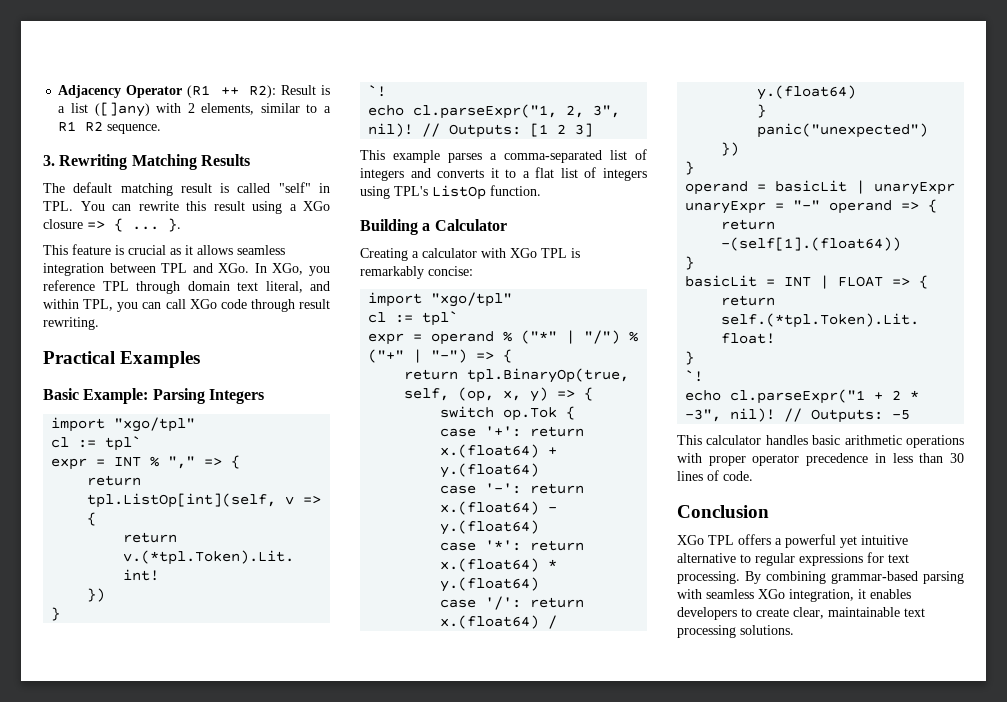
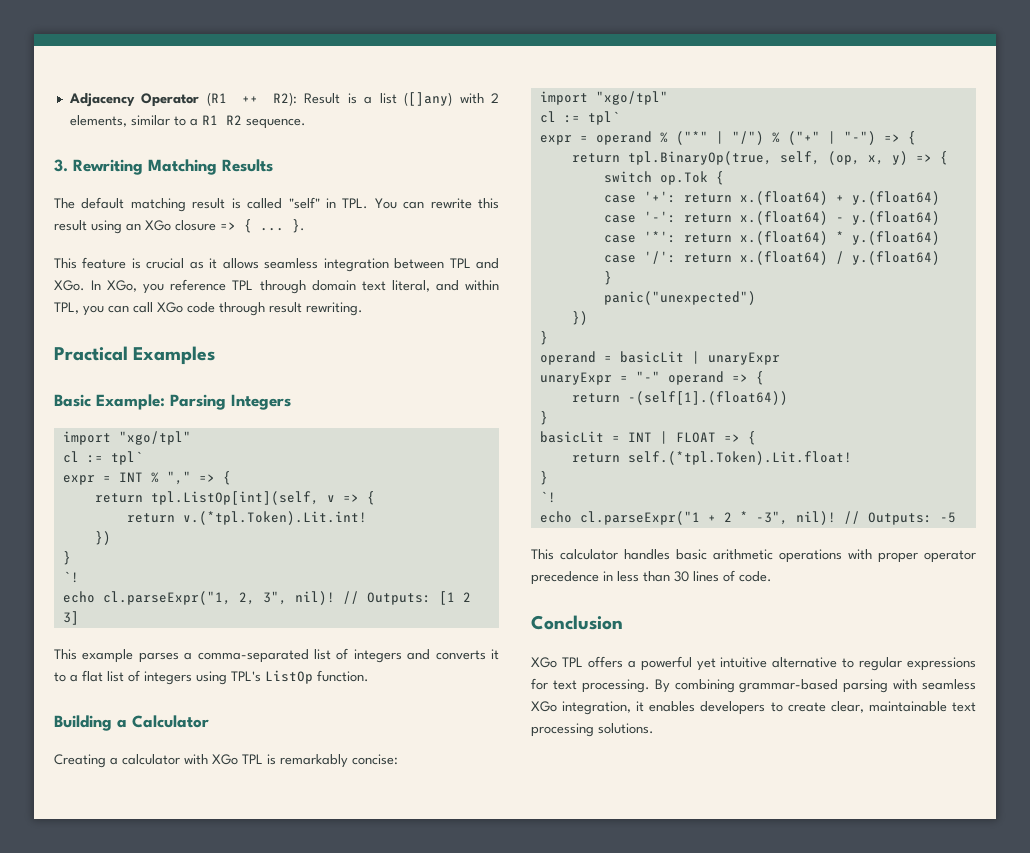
[289,204,297,211] a -> [126,223,141,231] an

